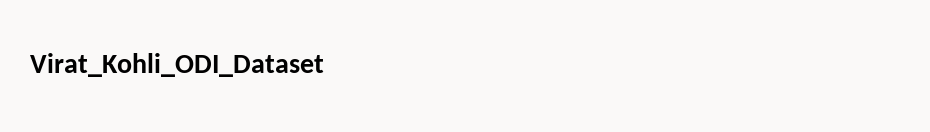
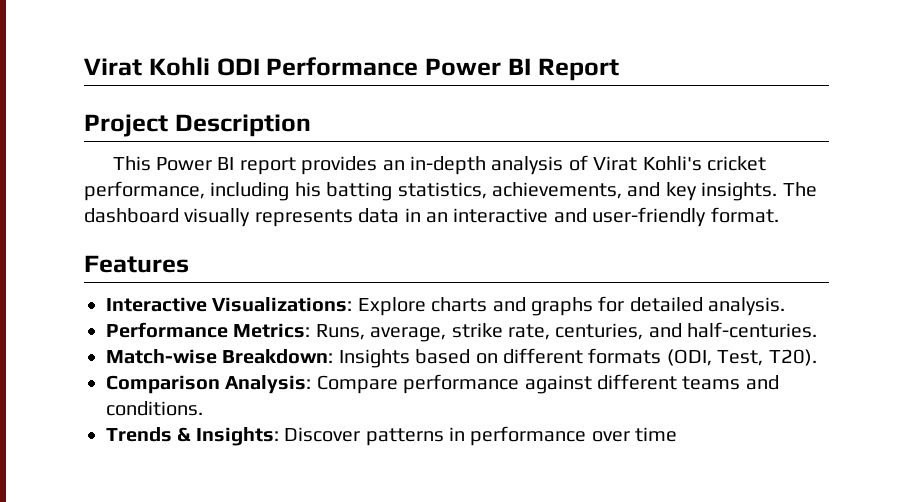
[30,53,324,77] Virat_Kohli_ODI_Dataset -> [84,57,619,81] [84,114,311,137] [112,155,767,175] [84,181,817,201] [84,207,779,227] [84,255,189,273] [106,296,786,316] [106,322,818,342] [106,348,817,368] [106,374,779,394] [106,401,203,416] [106,426,678,446] Virat Kohli ODI Performance Power BI Report // Project Description // This Power BI report provides an in-depth analysis of Virat Kohli's cricket performance, including his batting statistics, achievements, and key insights. The dashboard visually represents data in an interactive and user-friendly format. // Features // Interactive Visualizations: Explore charts and graphs for detailed analysis. // Performance Metrics: Runs, average, strike rate, centuries, and half-centuries. // Match-wise Breakdown: Insights based on different formats (ODI, Test, T20). // Comparison Analysis: Compare performance against different teams and conditions. // Trends & Insights: Discover patterns in performance over time

